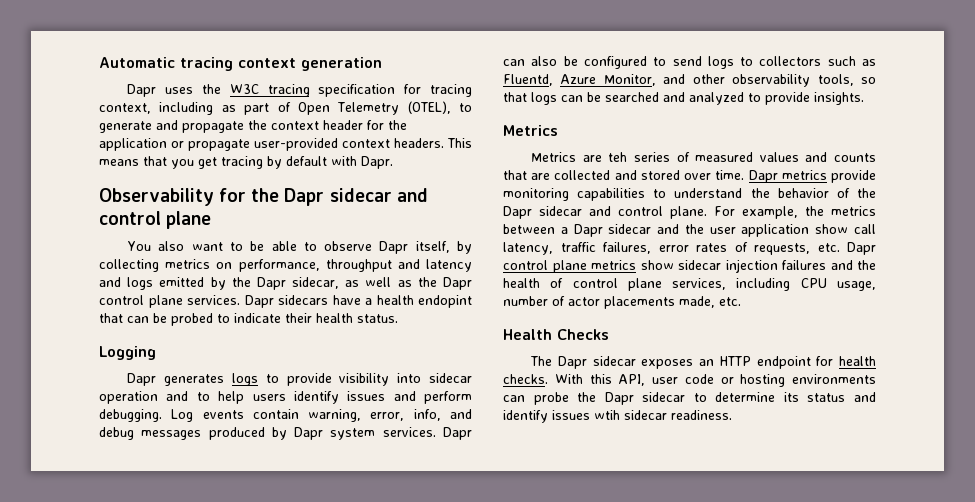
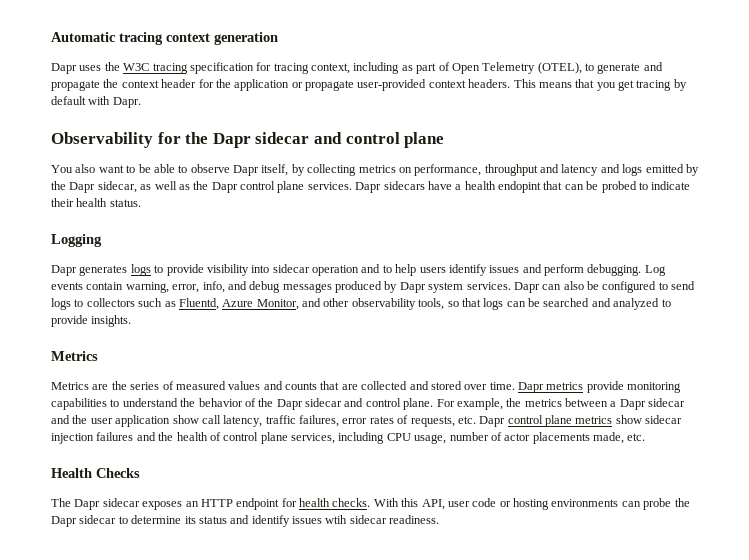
[608,152,628,162] teh -> [111,381,127,390] the

